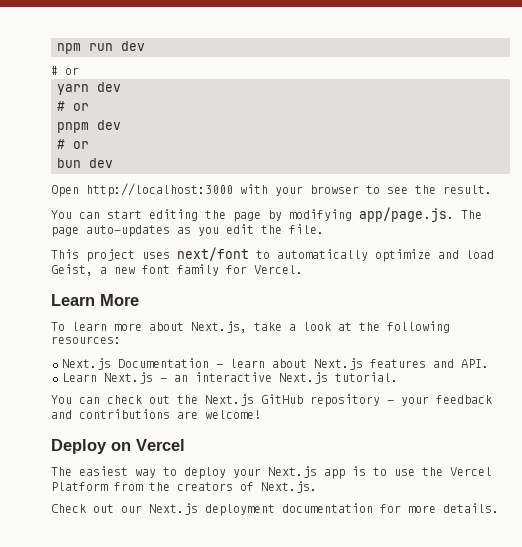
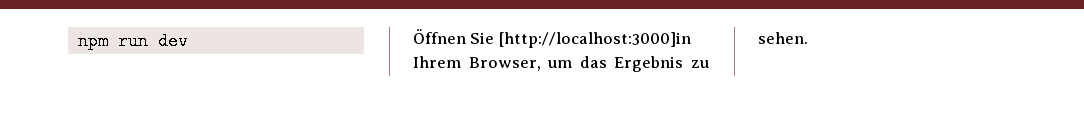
[51,66,79,75] [57,82,121,95] [57,101,89,111] [57,120,121,133] [57,139,89,149] [57,158,113,168] [51,183,492,197] [51,207,482,222] [51,224,324,237] [51,247,494,262] [51,264,303,276] [51,294,139,306] [51,321,450,333] [51,336,121,344] [62,358,489,370] [62,372,398,384] [51,394,492,407] [51,409,261,419] [51,439,185,454] [51,466,492,479] [51,481,317,493] [51,503,499,516] # or // yarn dev // # or // pnpm dev // # or // bun dev // Open http://localhost:3000 with your browser to see the result. // You can start editing the page by modifying app/page.js. The page auto-updates as you edit the file. // This project uses next/font to automatically optimize and load Geist, a new font family for Vercel. // Learn More // To learn more about Next.js, take a look at the following resources: // Next.js Documentation - learn about Next.js features and API. // Learn Next.js - an interactive Next.js tutorial. // You can check out the Next.js GitHub repository - your feedback and contributions are welcome! // Deploy on Vercel // The easiest way to deploy your Next.js app is to use the Vercel Platform from the creators of Next.js. // Check out our Next.js deployment documentation for more details. -> [413,29,691,48] [413,56,709,72] [758,32,808,44] Öffnen Sie [http://localhost:3000]in Ihrem Browser, um das Ergebnis zu sehen.

